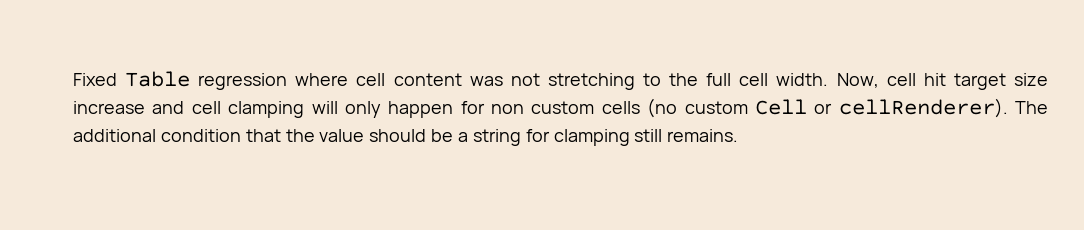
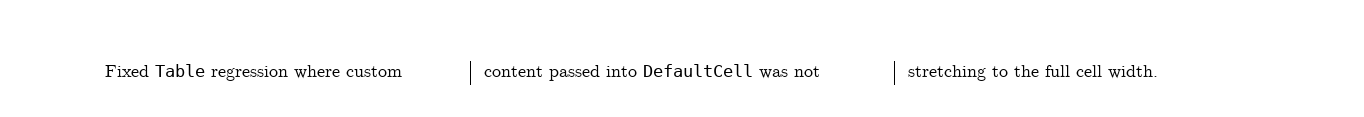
[356,73,462,86] cell content -> [346,64,753,81] custom content passed into DefaultCell
[836,73,1048,90] [73,98,1048,118] [73,129,739,146] Now, cell hit target size increase and cell clamping will only happen for non custom cells (no custom Cell or cellRenderer). The additional condition that the value should be a string for clamping still remains. -> (1158, 72) none

